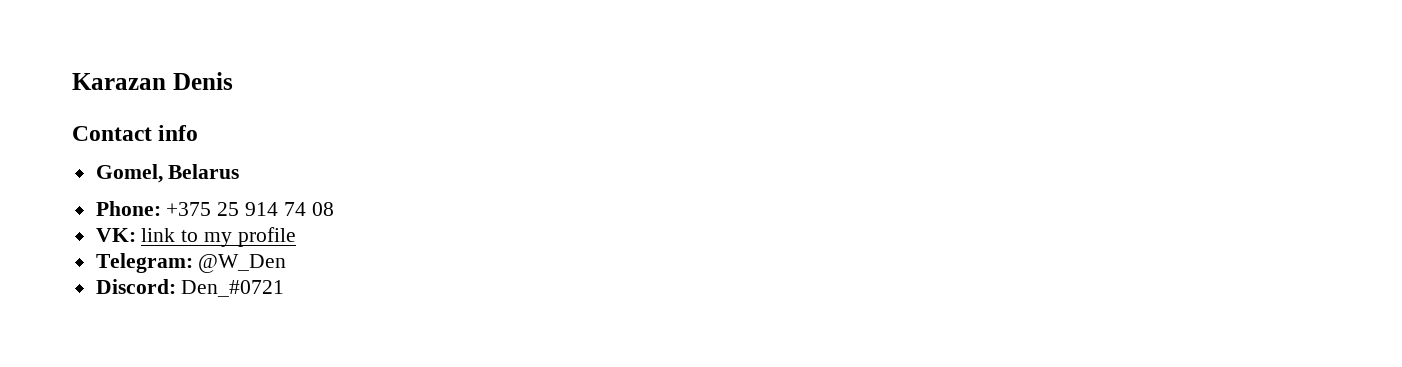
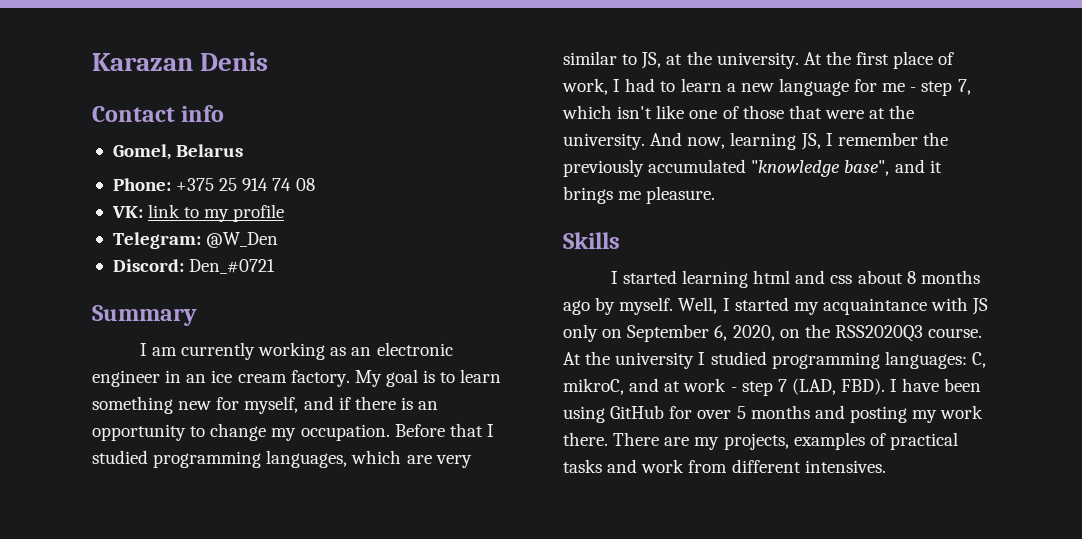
(285, 288) none -> [92,305,197,326] [139,342,453,360] [92,369,502,387] [92,396,439,414] [92,423,494,441] [92,450,472,468] [563,51,955,69] [562,78,971,96] [562,105,915,119] [563,132,948,150] [563,159,942,177] [563,186,716,204] [563,232,620,249] [610,270,980,288] [563,297,989,315] [563,324,983,342] [563,351,986,369] [563,378,982,396] [563,405,984,423] [563,432,958,450] [563,459,886,473] // Summary // I am currently working as an electronic engineer in an ice cream factory. My goal is to learn something new for myself, and if there is an opportunity to change my occupation. Before that I studied programming languages, which are very similar to JS, at the university. At the first place of work, I had to learn a new language for me - step 7, which isn't like one of those that were at the university. And now, learning JS, I remember the previously accumulated "knowledge base", and it brings me pleasure. // Skills // I started learning html and css about 8 months ago by myself. Well, I started my acquaintance with JS only on September 6, 2020, on the RSS2020Q3 course. At the university I studied programming languages: C, mikroC, and at work - step 7 (LAD, FBD). I have been using GitHub for over 5 months and posting my work there. There are my projects, examples of practical tasks and work from different intensives.

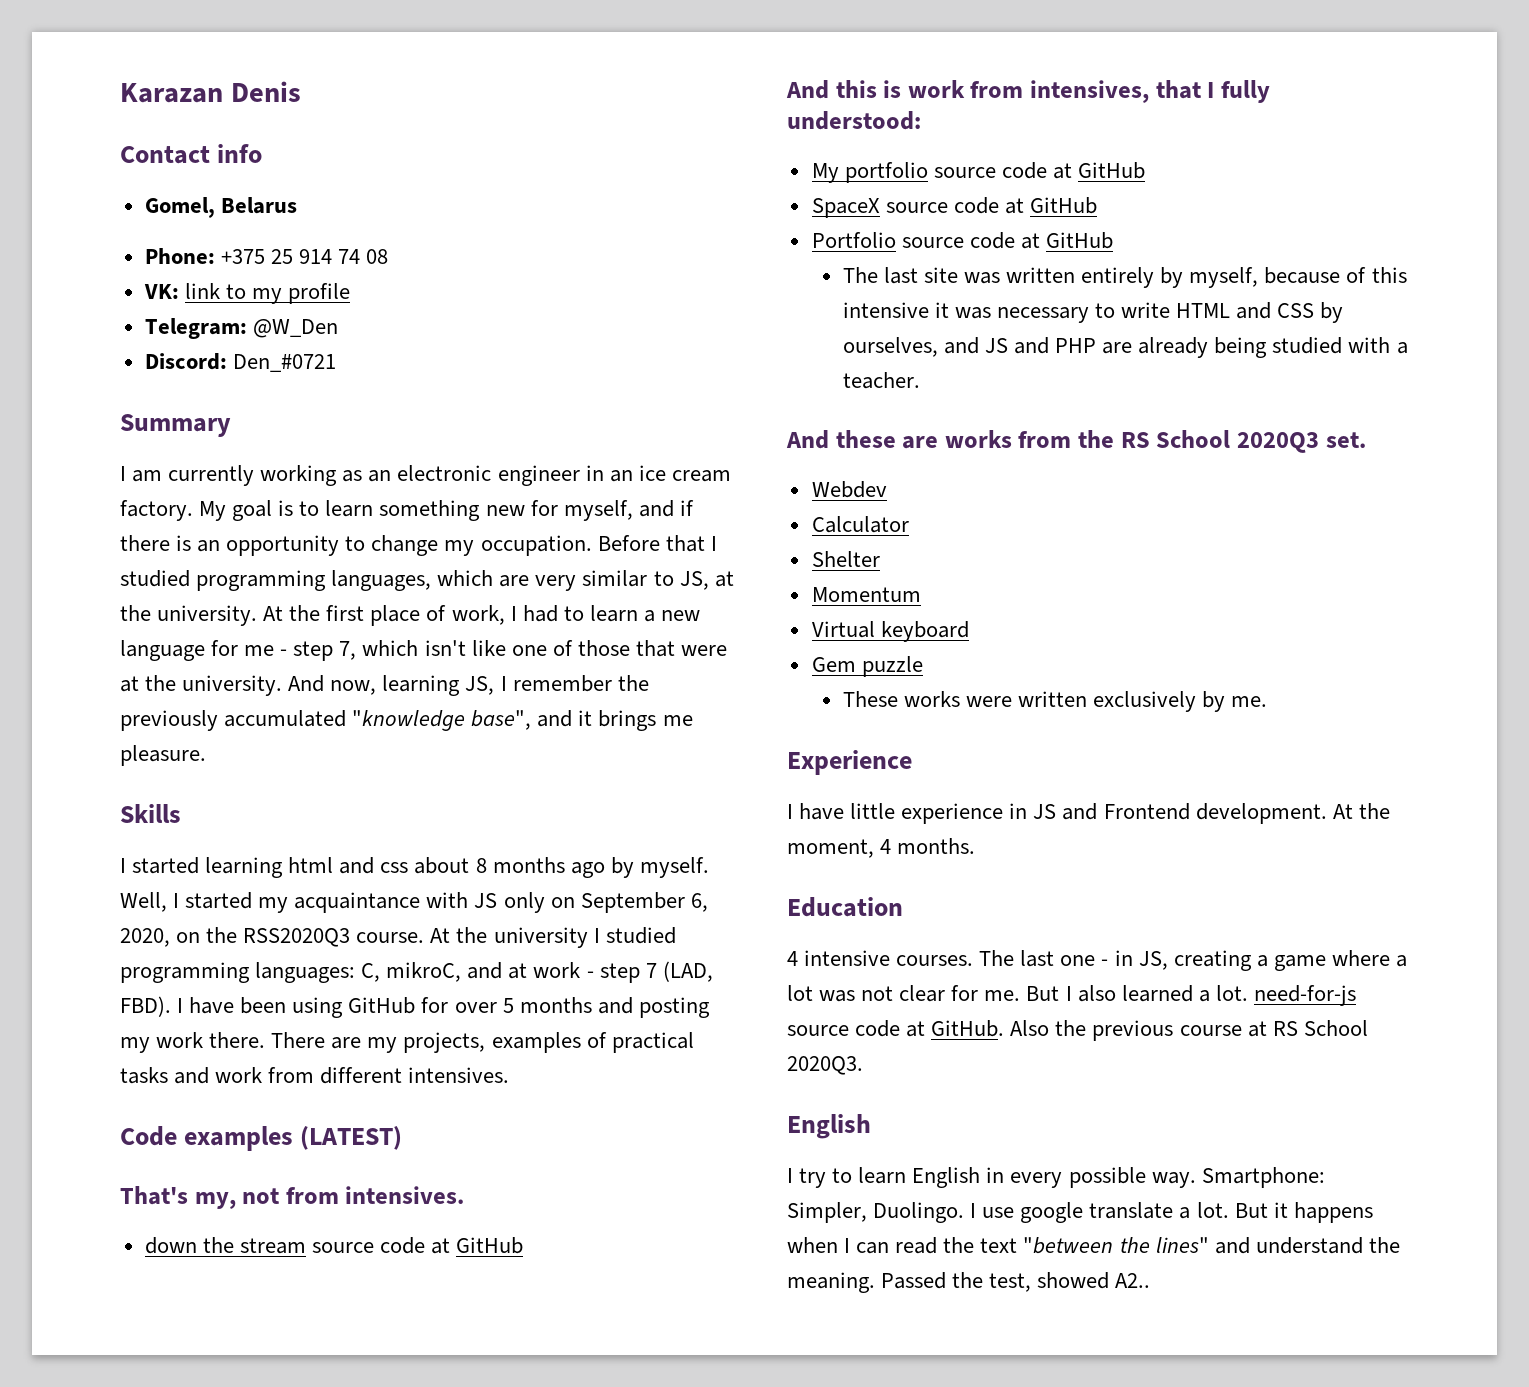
(886, 466) none -> [120,1126,403,1151] [120,1186,465,1209] [144,1237,524,1254] [786,80,1270,103] [787,111,921,130] [811,162,1146,183] [811,197,1098,218] [811,232,1114,249] [842,267,1407,288] [842,302,1344,323] [842,337,1408,358] [842,372,920,389] [786,430,1366,453] [811,481,887,498] [811,516,909,533] [811,551,880,567] [811,587,921,602] [811,621,969,642] [811,656,923,677] [842,691,1268,712] [787,750,912,775] [787,803,1390,824] [787,838,976,858] [787,897,903,917] [787,950,1407,971] [787,985,1356,1006] [787,1020,1368,1041] [787,1056,863,1075] [787,1114,871,1139] [787,1167,1325,1188] [787,1202,1373,1223] [787,1237,1400,1254] [787,1272,1151,1293] // Code examples (LATEST) // That's my, not from intensives. // down the stream source code at GitHub // And this is work from intensives, that I fully understood: // My portfolio source code at GitHub // SpaceX source code at GitHub // Portfolio source code at GitHub // The last site was written entirely by myself, because of this intensive it was necessary to write HTML and CSS by ourselves, and JS and PHP are already being studied with a teacher. // And these are works from the RS School 2020Q3 set. // Webdev // Calculator // Shelter // Momentum // Virtual keyboard // Gem puzzle // These works were written exclusively by me. // Experience // I have little experience in JS and Frontend development. At the moment, 4 months. // Education // 4 intensive courses. The last one - in JS, creating a game where a lot was not clear for me. But I also learned a lot. need-for-js source code at GitHub. Also the previous course at RS School 2020Q3. // English // I try to learn English in every possible way. Smartphone: Simpler, Duolingo. I use google translate a lot. But it happens when I can read the text "between the lines" and understand the meaning. Passed the test, showed A2..

